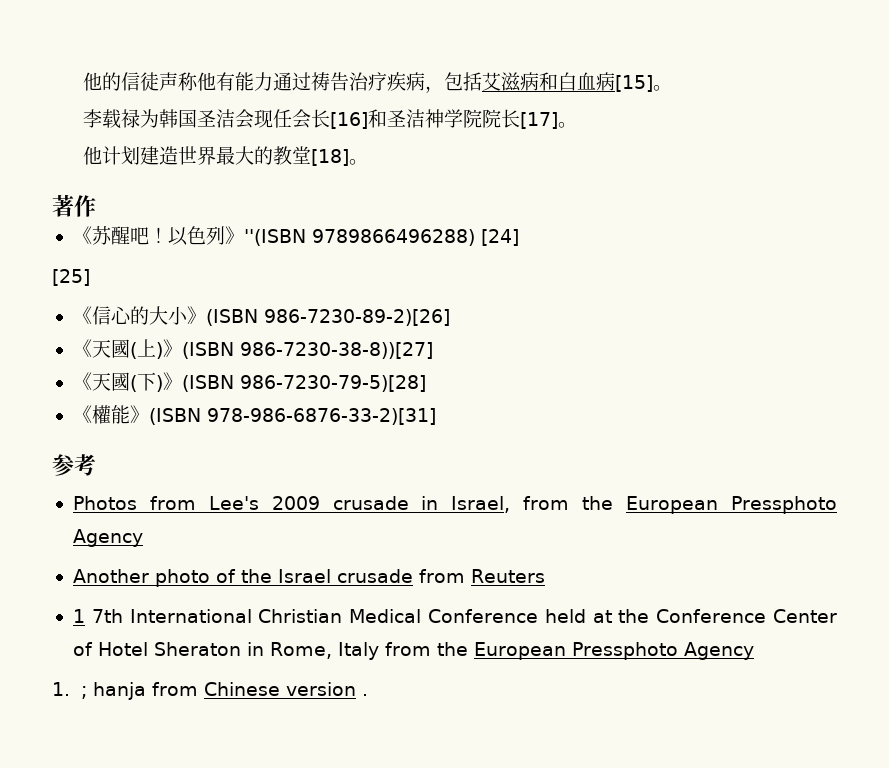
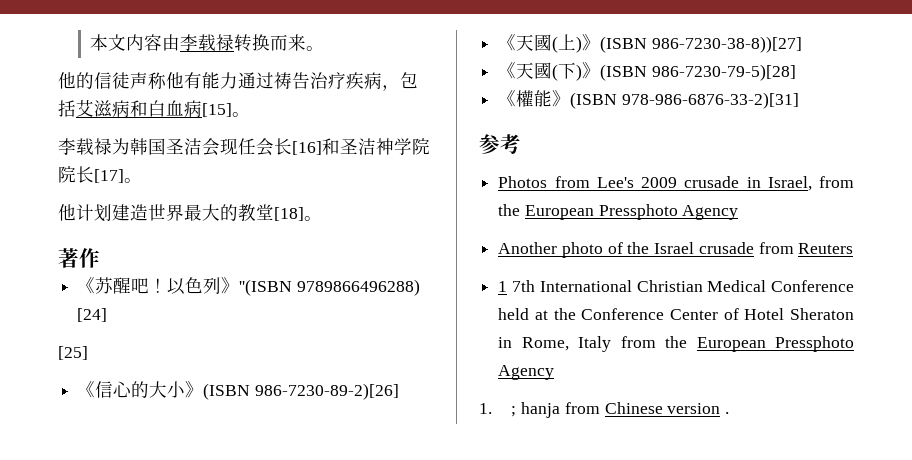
(83, 81) none -> [90,34,325,52] 本文内容由李载禄转换而来。 //

